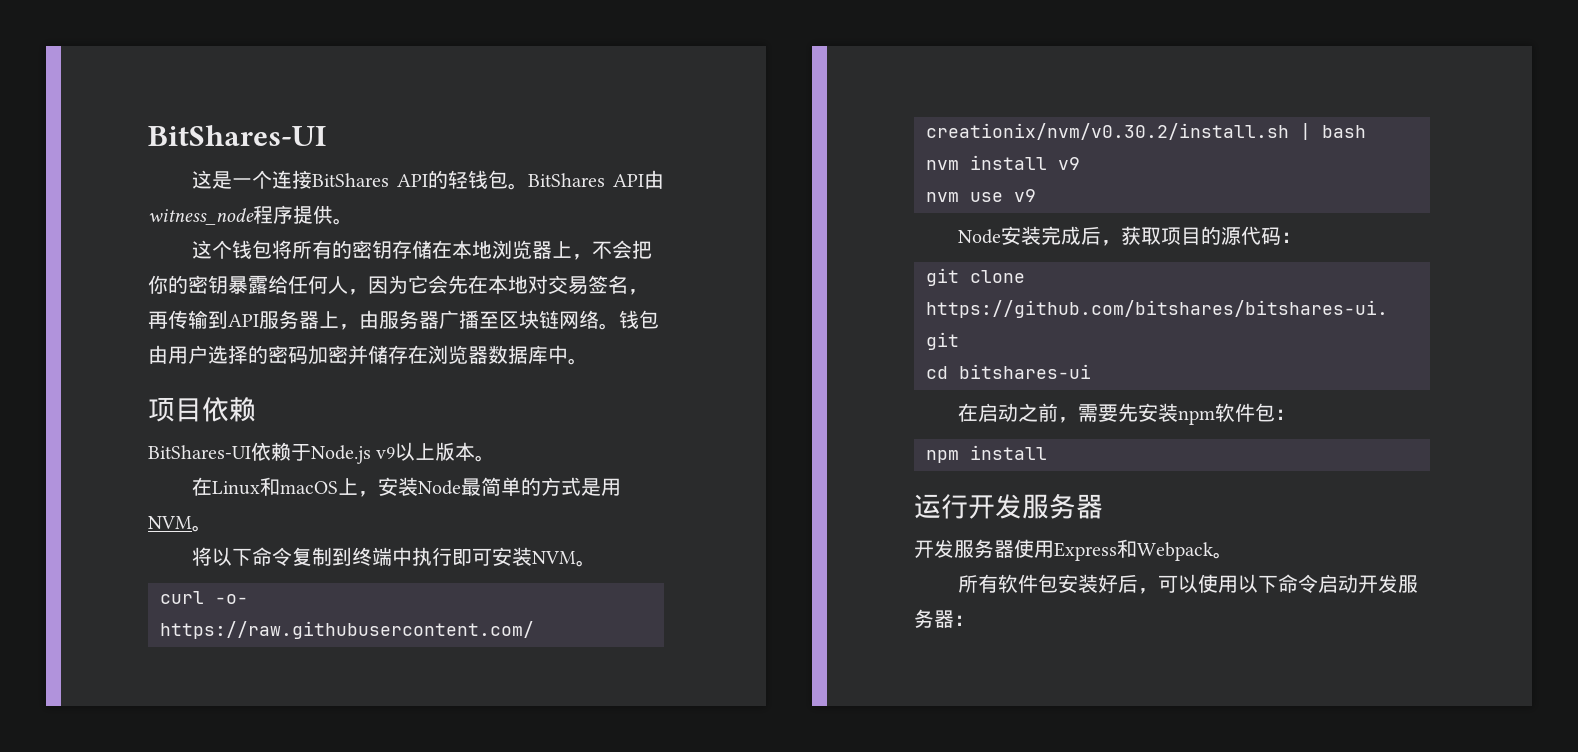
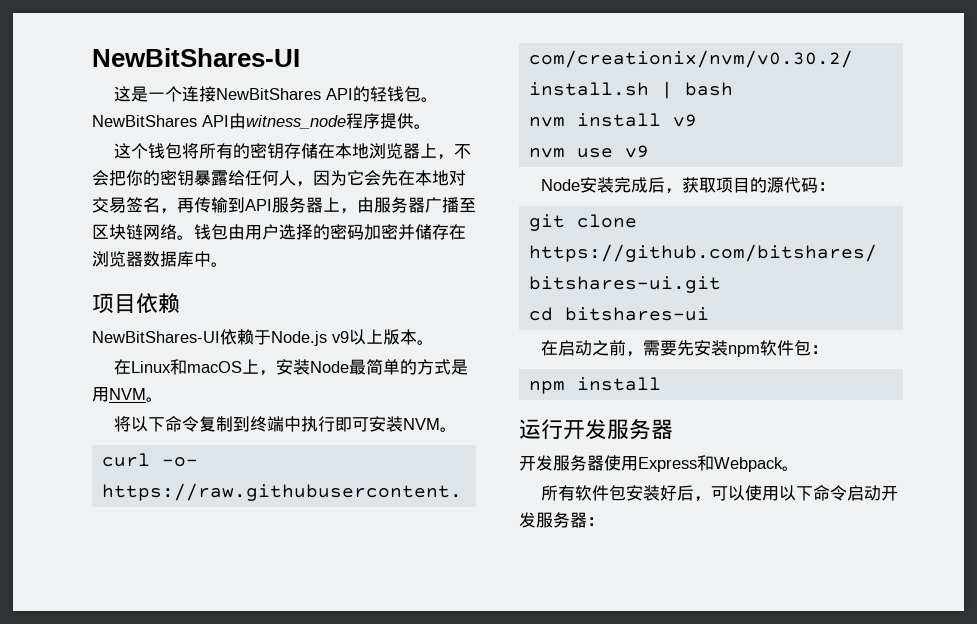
[148,125,326,146] BitShares-UI -> [92,48,300,67] NewBitShares-UI
[311,173,389,187] BitShares -> [215,88,321,100] NewBitShares
[527,173,605,187] BitShares -> [92,115,197,127] NewBitShares
[148,445,251,459] BitShares-UI -> [92,331,220,343] NewBitShares-UI

